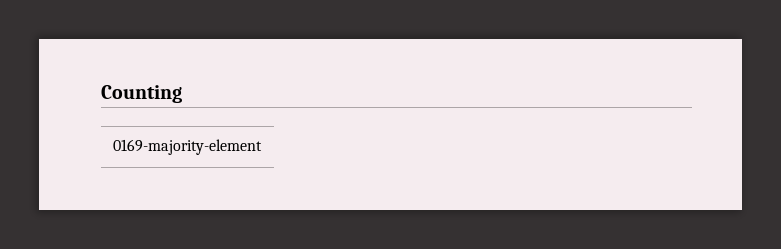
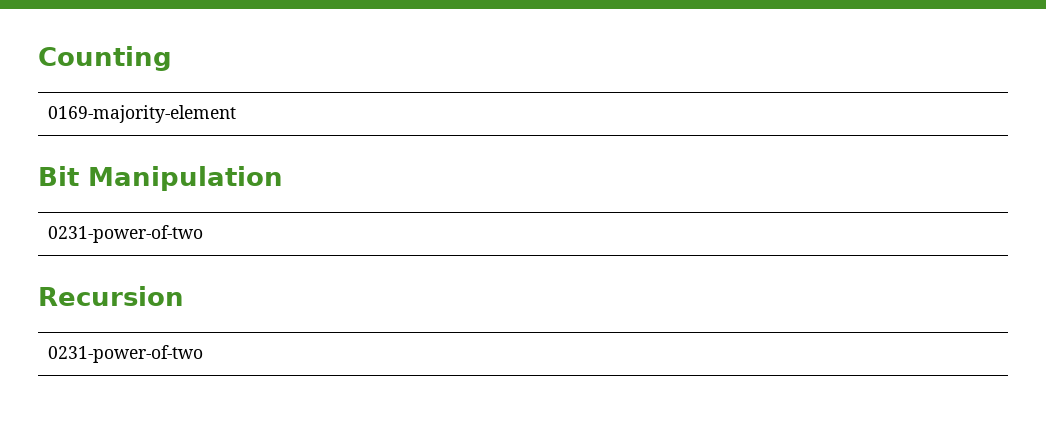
(262, 147) none -> [38,166,283,191] [48,225,204,243] [38,286,184,306] [48,345,204,363] // Bit Manipulation // 0231-power-of-two // Recursion // 0231-power-of-two

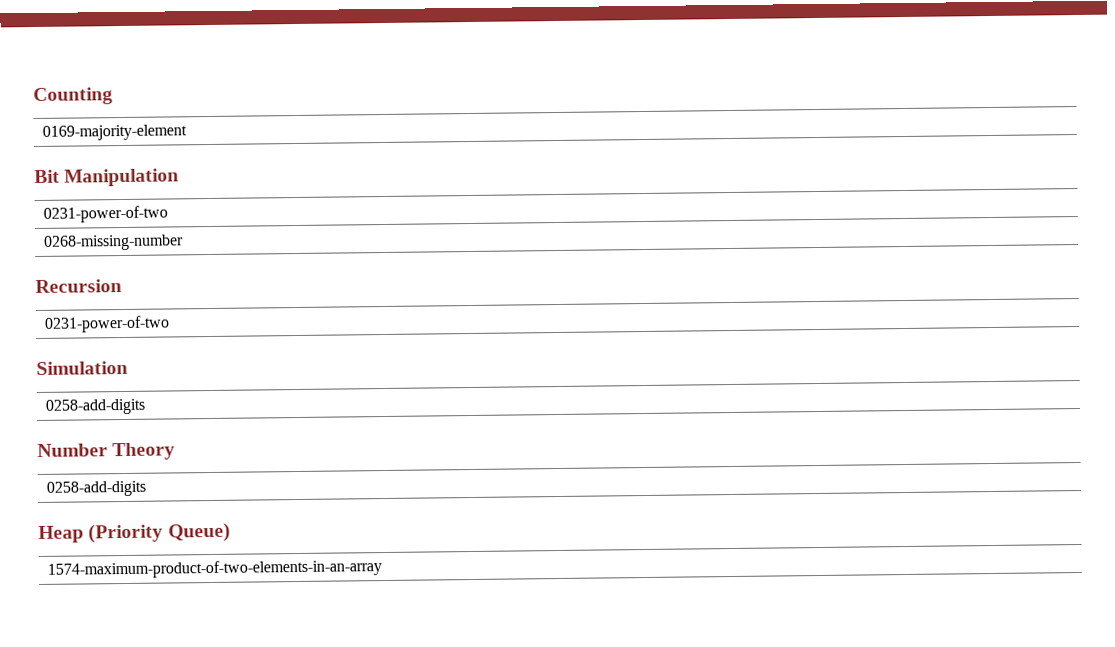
(204, 234) none -> [43,234,185,251] // 0268-missing-number
(204, 354) none -> [36,360,128,376] [45,398,147,415] [37,442,176,461] [46,480,147,497] [38,522,231,544] [47,559,383,579] // Simulation // 0258-add-digits // Number Theory // 0258-add-digits // Heap (Priority Queue) // 1574-maximum-product-of-two-elements-in-an-array

